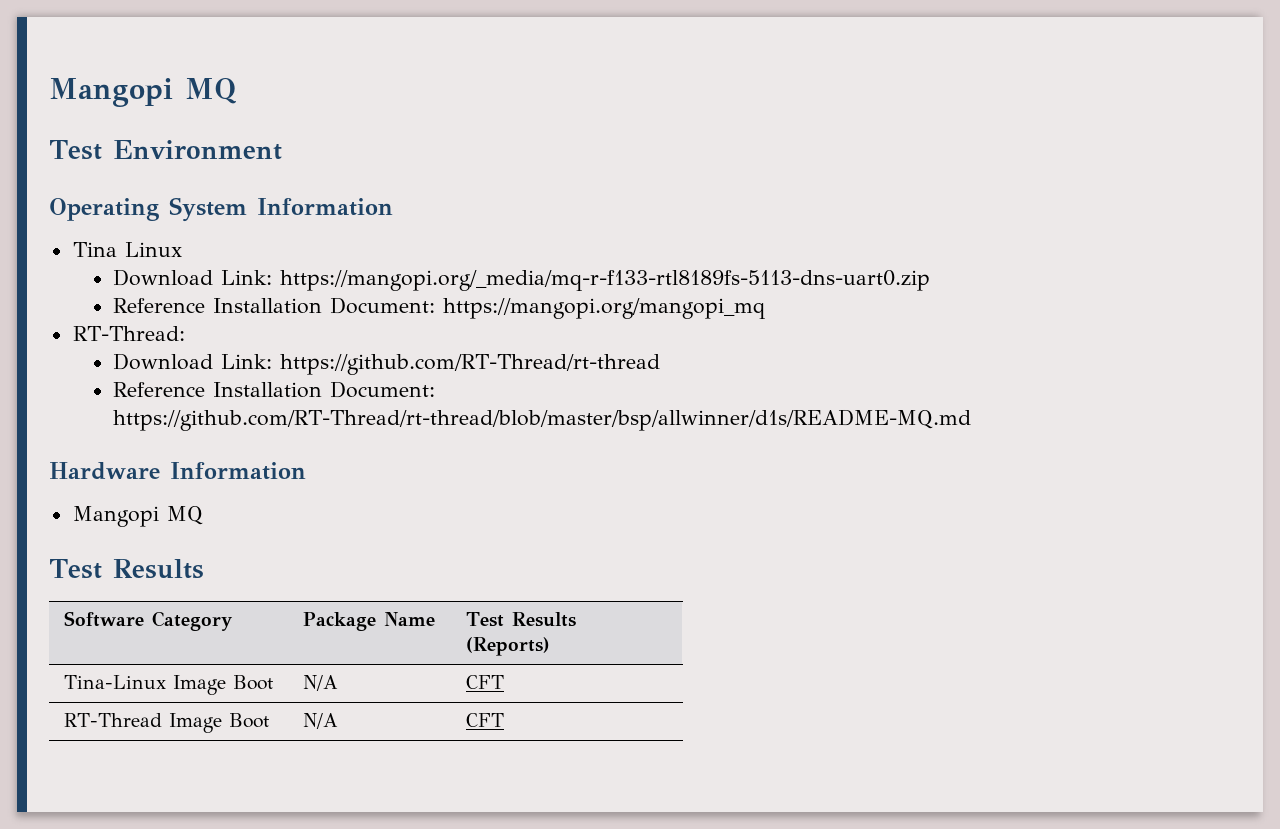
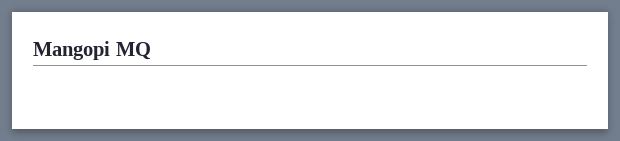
[49,78,236,107] [49,140,282,160] [49,197,393,222] [72,242,182,257] [113,269,931,291] [113,297,766,319] [72,326,185,341] [113,353,661,375] [113,381,436,398] [113,409,972,431] [49,462,306,480] [72,506,203,527] [49,559,204,579] [64,611,234,631] [303,612,436,631] [466,612,577,627] [466,637,551,656] [64,675,274,695] [303,675,339,691] [466,675,505,689] [64,713,270,733] [303,713,339,729] [466,713,505,727] Mangopi MQ // Test Environment // Operating System Information // Tina Linux // Download Link: https://mangopi.org/_media/mq-r-f133-rtl8189fs-5113-dns-uart0.zip // Reference Installation Document: https://mangopi.org/mangopi_mq // RT-Thread: // Download Link: https://github.com/RT-Thread/rt-thread // Reference Installation Document: https://github.com/RT-Thread/rt-thread/blob/master/bsp/allwinner/d1s/README-MQ.md // Hardware Information // Mangopi MQ // Test Results // Software Category | Package Name | Test Results (Reports) // Tina-Linux Image Boot | N/A | CFT // RT-Thread Image Boot | N/A | CFT -> [33,41,151,60] Mangopi MQ

